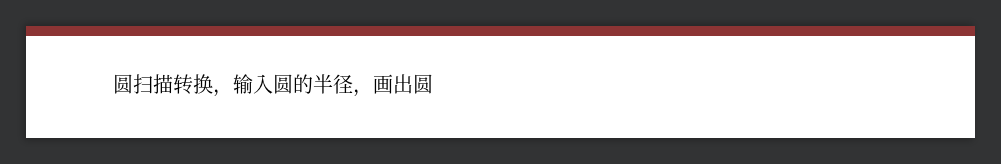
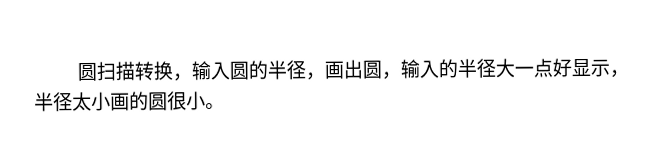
(433, 84) none -> [380,58,629,80] [34,91,225,112] ，输入的半径大一点好显示，半径太小画的圆很小。

